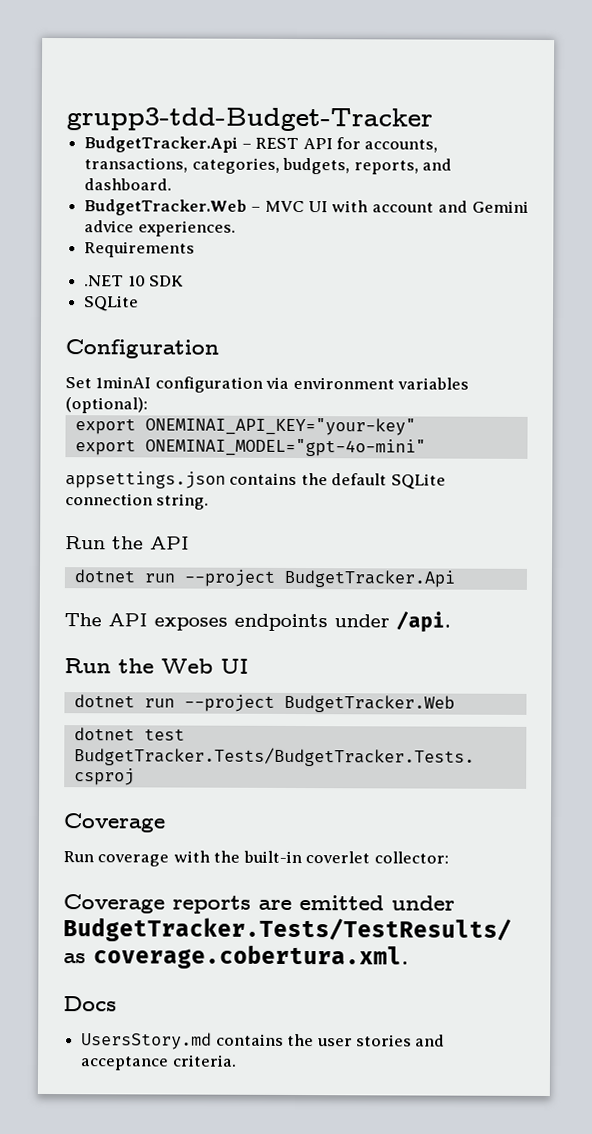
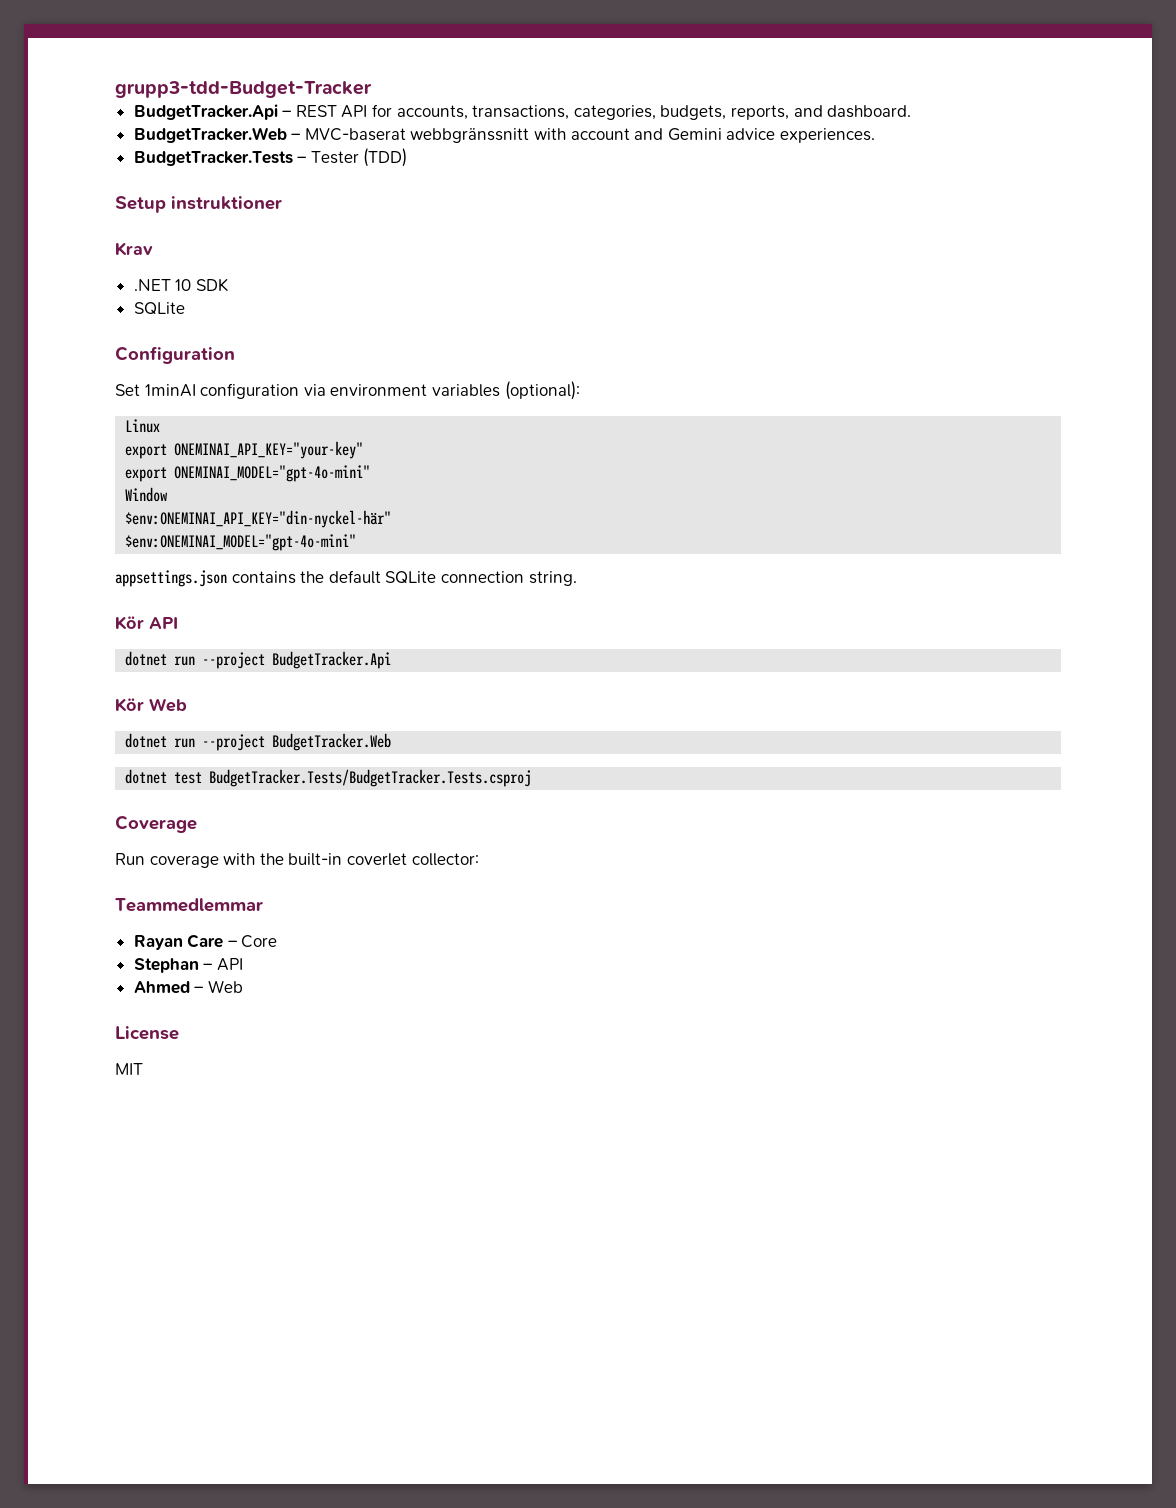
[264,200,328,213] MVC UI -> [304,128,530,143] MVC-baserat webbgränssnitt
[84,241,196,258] Requirements -> [133,148,408,167] [115,196,282,213] [115,242,153,256] BudgetTracker.Tests – Tester (TDD) // Setup instruktioner // Krav
(148, 405) none -> [125,419,161,433] // Linux
(426, 447) none -> [125,487,169,502] [125,510,392,528] [125,534,357,551] // Window // $env:ONEMINAI_API_KEY="din-nyckel-här" // $env:ONEMINAI_MODEL="gpt-4o-mini"
[65,536,144,550] Run the -> [115,616,144,630] Kör
[64,611,451,633] [64,658,249,674] The API exposes endpoints under /api. // Run the Web UI -> [115,698,187,712] Kör Web
[63,894,455,914] [63,917,512,943] [63,945,409,970] [63,996,117,1012] [81,1032,446,1050] [80,1054,237,1071] Coverage reports are emitted under BudgetTracker.Tests/TestResults/ as coverage.cobertura.xml. // Docs // UsersStory.md contains the user stories and acceptance criteria. -> [115,898,263,912] [133,934,278,950] [133,958,243,973] [133,980,243,994] [115,1026,179,1040] [115,1063,143,1075] Teammedlemmar // Rayan Care – Core // Stephan – API // Ahmed – Web // License // MIT

